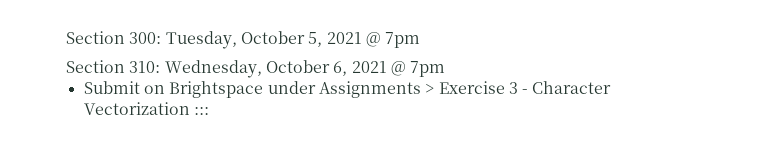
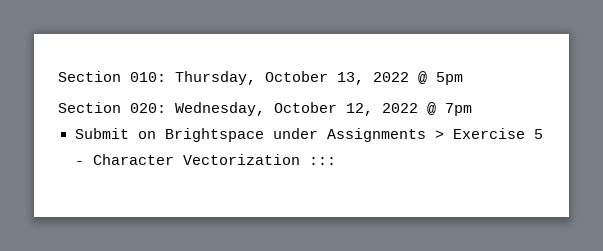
[66,31,421,49] [66,60,161,73] Section 300: Tuesday, October 5, 2021 @ 7pm // Section 310: -> [58,71,463,85] [58,102,166,113] Section 010: Thursday, October 13, 2022 @ 5pm // Section 020:
[333,61,387,76] 6, 2021 -> [346,103,418,116] 12, 2022
[508,82,518,94] 3 -> [533,129,543,139] 5

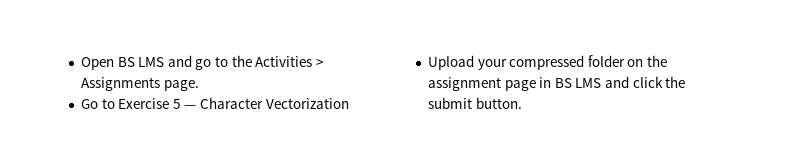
[58,71,463,85] [58,102,472,116] [74,128,444,142] Section 010: Thursday, October 13, 2022 @ 5pm // Section 020: Wednesday, October 12, 2022 @ 7pm // Submit on Brightspace under Assignments > -> [80,55,325,70] [80,77,199,91] [80,98,115,109] Open BS LMS and go to the Activities > Assignments page. // Go to
[74,161,84,165] - -> [184,105,197,109] —
[308,157,336,165] ::: -> [427,55,668,70] [427,76,686,91] [427,97,522,109] // Upload your compressed folder on the assignment page in BS LMS and click the submit button.

